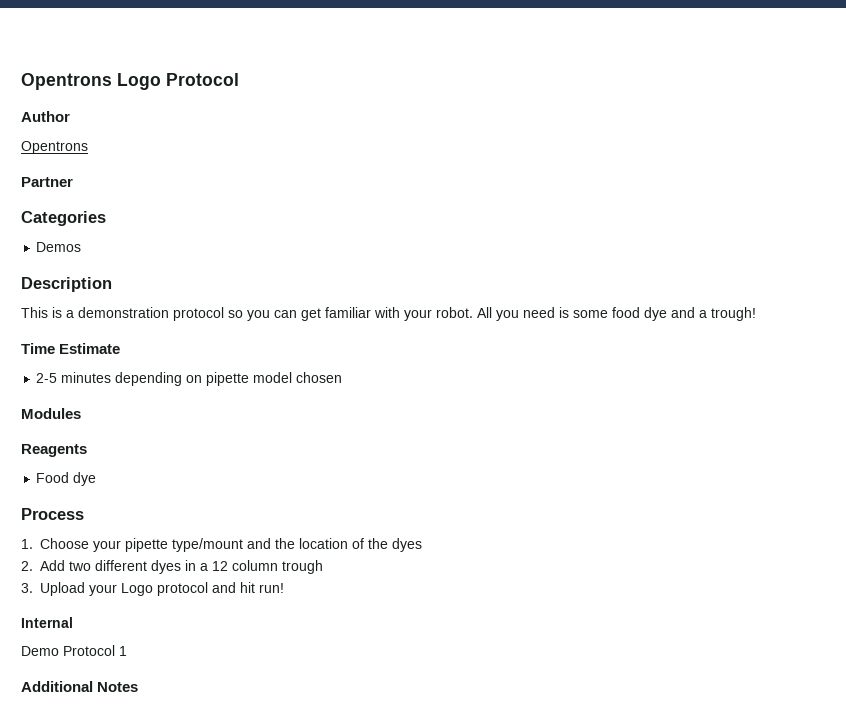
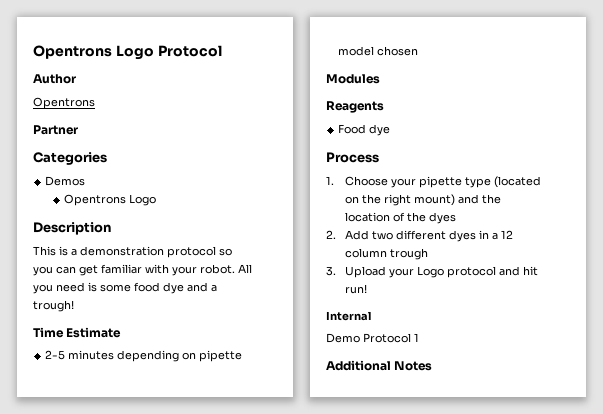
(82, 247) none -> [63,194,156,206] // Opentrons Logo
[172,538,243,552] type/mount -> [464,176,541,188] [344,194,455,206] type (located on the right mount)

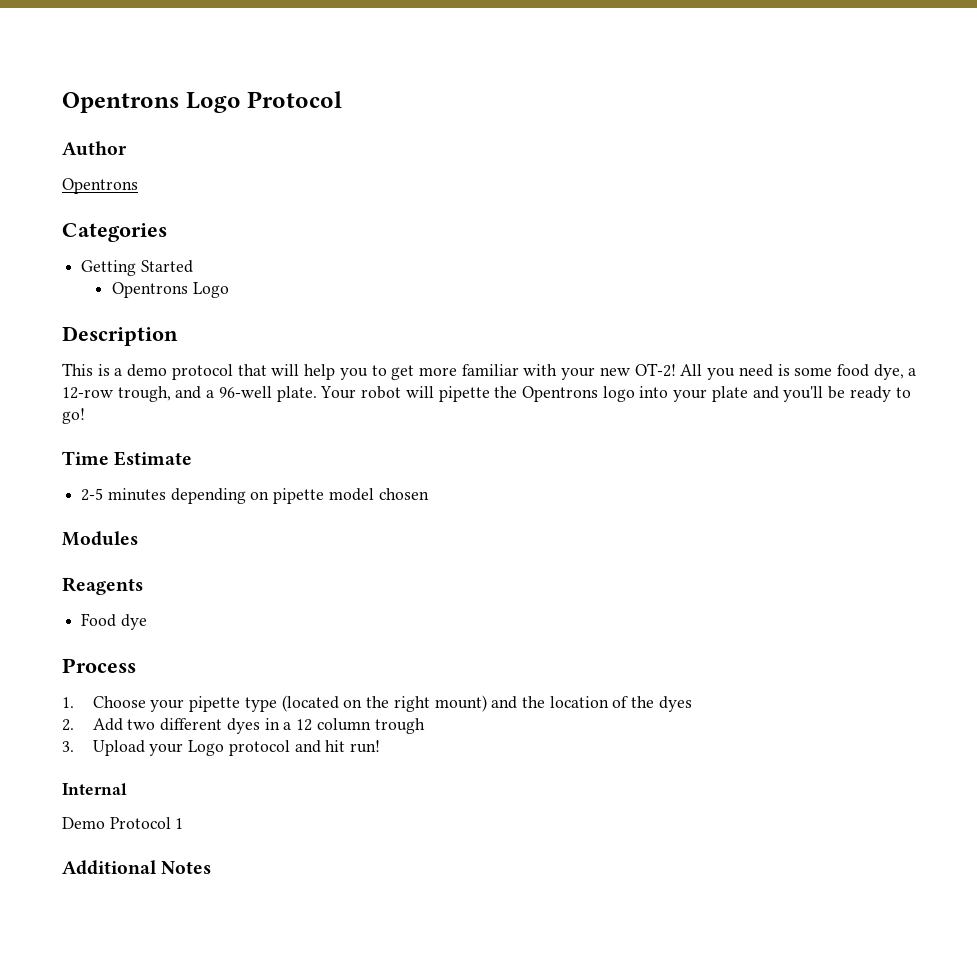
[33,125,78,135] // Partner -> (138, 186) none
[45,176,86,186] Demos -> [81,260,193,276] Getting Started
[80,246,232,258] [33,265,98,276] demonstration protocol so you can get -> [127,364,457,380] demo protocol that will help you to get more
[200,264,235,274] robot. -> [599,363,676,377] new OT-2!
[163,282,217,294] [33,300,74,312] dye and a trough! -> [873,364,917,380] [62,386,911,402] [62,408,85,424] dye, a 12-row trough, and a 96-well plate. Your robot will pipette the Opentrons logo into your plate and you'll be ready to go!

